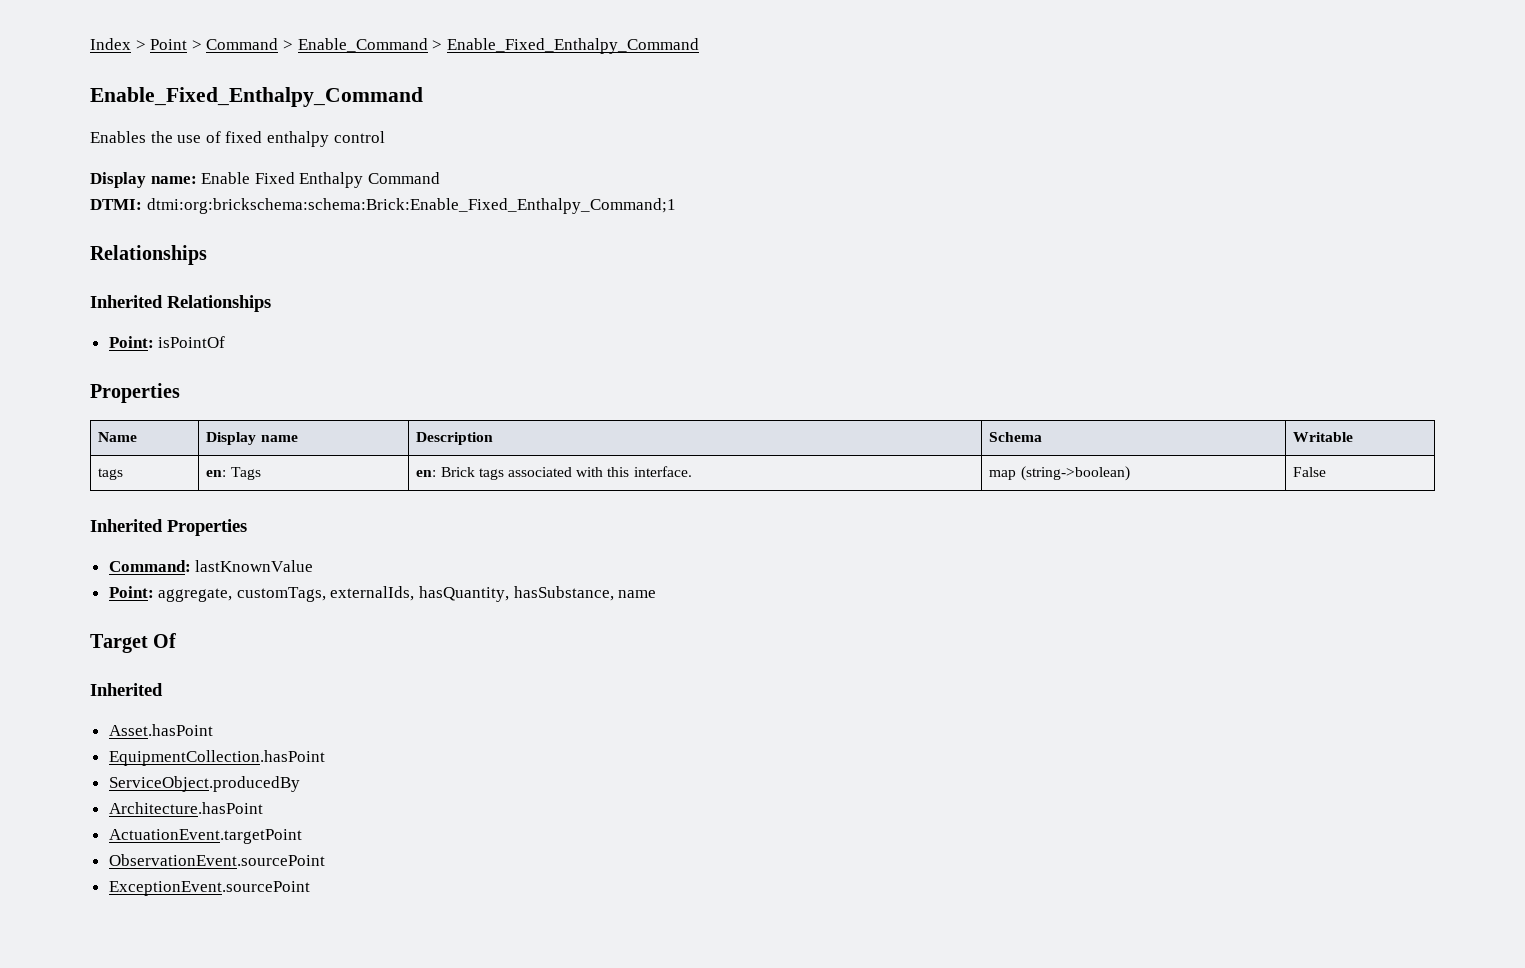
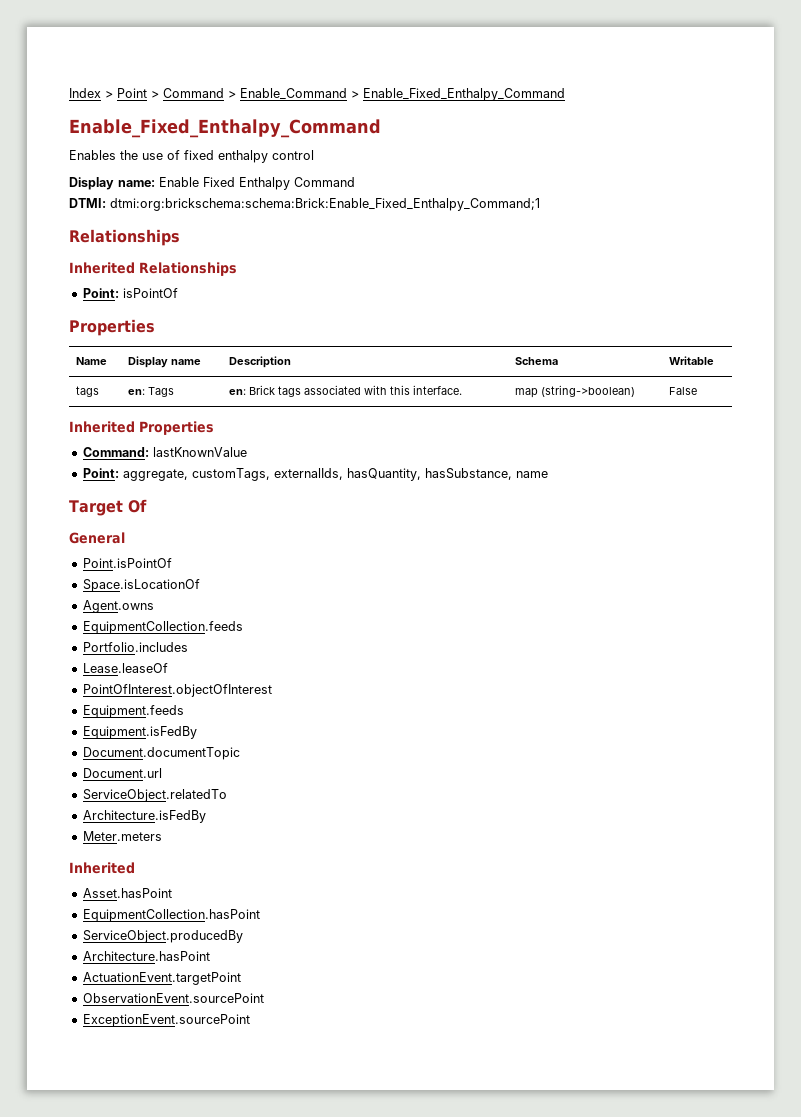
(177, 640) none -> [69,532,125,544] [82,558,172,568] [82,579,200,592] [82,600,154,613] [82,621,243,634] [82,642,188,652] [82,663,168,673] [82,684,272,697] [82,705,184,718] [82,726,197,739] [82,747,240,760] [82,768,162,778] [82,789,227,802] [82,810,206,823] [82,831,162,841] // General // Point.isPointOf // Space.isLocationOf // Agent.owns // EquipmentCollection.feeds // Portfolio.includes // Lease.leaseOf // PointOfInterest.objectOfInterest // Equipment.feeds // Equipment.isFedBy // Document.documentTopic // Document.url // ServiceObject.relatedTo // Architecture.isFedBy // Meter.meters

